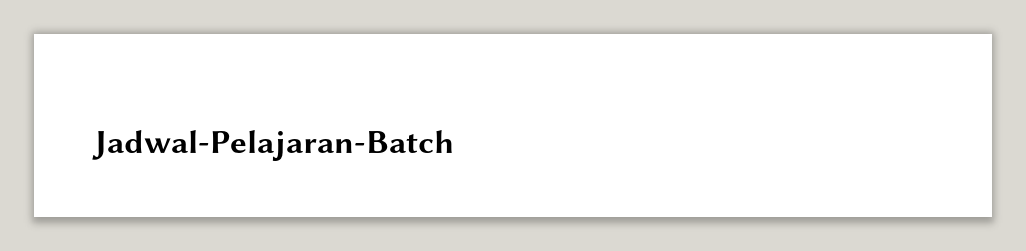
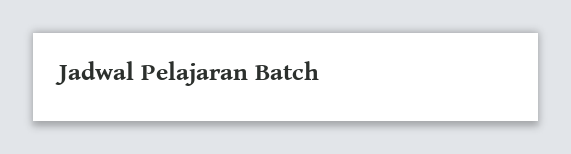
[92,130,454,161] Jadwal-Pelajaran-Batch -> [55,61,319,86] Jadwal Pelajaran Batch

